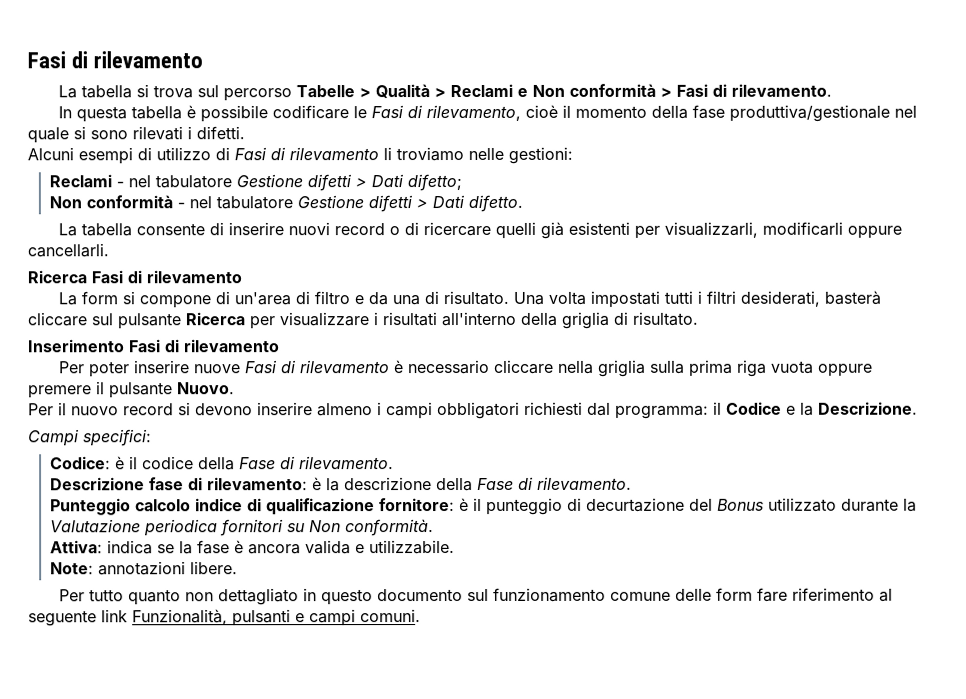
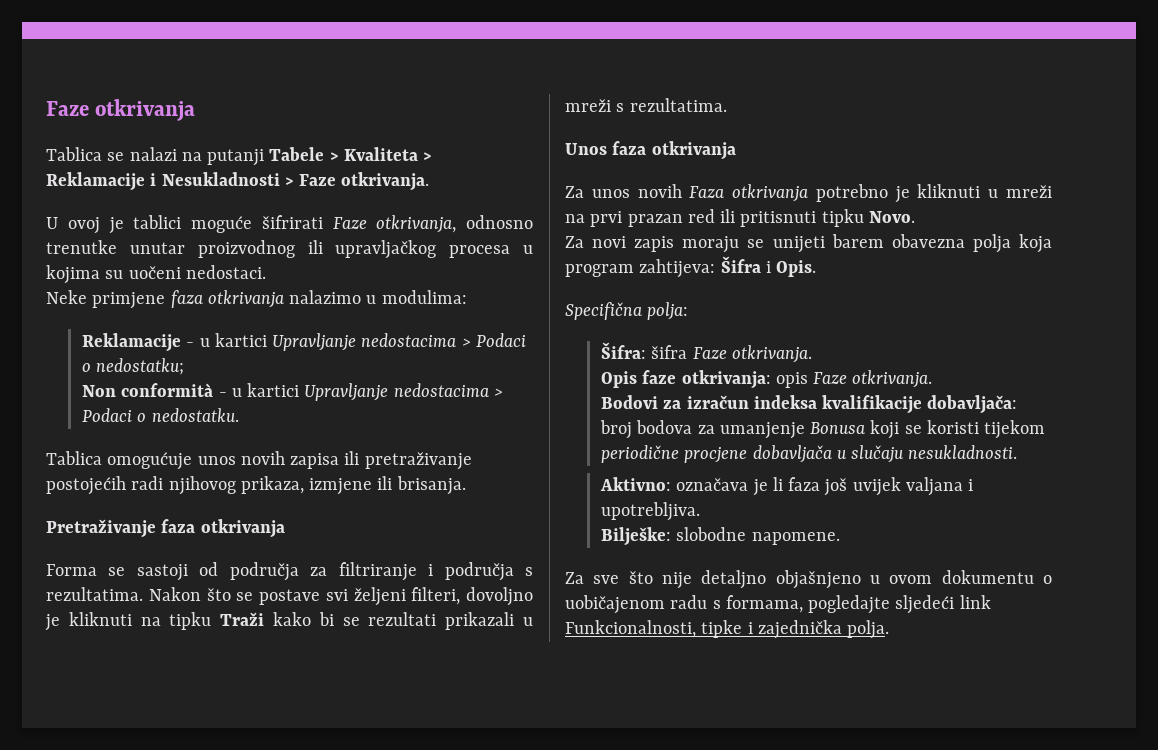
[27,51,204,69] [58,83,833,102] [58,104,918,123] [27,126,245,144] [27,146,573,165] [48,174,462,192] [48,194,523,213] [58,221,903,239] [27,243,109,258] [27,270,242,284] [58,290,882,309] [27,311,698,330] [27,339,280,353] [59,359,874,378] [28,381,235,399] [28,401,918,420] [28,429,152,447] [49,456,394,471] [49,476,632,492] [49,497,917,516] [49,519,434,537] [49,540,455,555] [49,561,238,576] [59,587,894,606] [28,609,421,627] Fasi di rilevamento // La tabella si trova sul percorso Tabelle > Qualità > Reclami e Non conformità > Fasi di rilevamento. // In questa tabella è possibile codificare le Fasi di rilevamento, cioè il momento della fase produttiva/gestionale nel quale si sono rilevati i difetti. // Alcuni esempi di utilizzo di Fasi di rilevamento li troviamo nelle gestioni: // Reclami - nel tabulatore Gestione difetti > Dati difetto; // Non conformità - nel tabulatore Gestione difetti > Dati difetto. // La tabella consente di inserire nuovi record o di ricercare quelli già esistenti per visualizzarli, modificarli oppure cancellarli. // Ricerca Fasi di rilevamento // La form si compone di un'area di filtro e da una di risultato. Una volta impostati tutti i filtri desiderati, basterà cliccare sul pulsante Ricerca per visualizzare i risultati all'interno della griglia di risultato. // Inserimento Fasi di rilevamento // Per poter inserire nuove Fasi di rilevamento è necessario cliccare nella griglia sulla prima riga vuota oppure premere il pulsante Nuovo. // Per il nuovo record si devono inserire almeno i campi obbligatori richiesti dal programma: il Codice e la Descrizione. // Campi specifici: // Codice: è il codice della Fase di rilevamento. // Descrizione fase di rilevamento: è la descrizione della Fase di rilevamento. // Punteggio calcolo indice di qualificazione fornitore: è il punteggio di decurtazione del Bonus utilizzato durante la Valutazione periodica fornitori su Non conformità. // Attiva: indica se la fase è ancora valida e utilizzabile. // Note: annotazioni libere. // Per tutto quanto non dettagliato in questo documento sul funzionamento comune delle form fare riferimento al seguente link Funzionalità, pulsanti e campi comuni. -> [46,99,196,121] [46,147,433,166] [46,172,430,191] [46,215,533,234] [46,240,533,259] [46,265,266,284] [46,290,467,309] [82,333,526,352] [82,358,185,375] [82,383,503,401] [82,408,239,422] [46,451,472,470] [46,476,466,495] [46,519,285,538] [46,562,533,581] [46,587,533,606] [45,612,533,631] [565,98,727,112] [565,141,736,160] [565,184,1052,203] [565,209,915,227] [565,234,1052,253] [565,256,817,278] [565,302,689,320] [601,342,812,363] [601,370,933,389] [601,395,1018,414] [600,420,1046,439] [601,445,1018,463] [600,477,974,496] [601,502,701,521] [601,527,840,546] [565,570,1052,589] [565,595,991,614] [565,620,890,639] Faze otkrivanja // Tablica se nalazi na putanji Tabele > Kvaliteta > Reklamacije i Nesukladnosti > Faze otkrivanja. // U ovoj je tablici moguće šifrirati Faze otkrivanja, odnosno trenutke unutar proizvodnog ili upravljačkog procesa u kojima su uočeni nedostaci. // Neke primjene faza otkrivanja nalazimo u modulima: // Reklamacije - u kartici Upravljanje nedostacima > Podaci o nedostatku; // Non conformità - u kartici Upravljanje nedostacima > Podaci o nedostatku. // Tablica omogućuje unos novih zapisa ili pretraživanje postojećih radi njihovog prikaza, izmjene ili brisanja. // Pretraživanje faza otkrivanja // Forma se sastoji od područja za filtriranje i područja s rezultatima. Nakon što se postave svi željeni filteri, dovoljno je kliknuti na tipku Traži kako bi se rezultati prikazali u mreži s rezultatima. // Unos faza otkrivanja // Za unos novih Faza otkrivanja potrebno je kliknuti u mreži na prvi prazan red ili pritisnuti tipku Novo. // Za novi zapis moraju se unijeti barem obavezna polja koja program zahtijeva: Šifra i Opis. // Specifična polja: // Šifra: šifra Faze otkrivanja. // Opis faze otkrivanja: opis Faze otkrivanja. // Bodovi za izračun indeksa kvalifikacije dobavljača: broj bodova za umanjenje Bonusa koji se koristi tijekom periodične procjene dobavljača u slučaju nesukladnosti. // Aktivno: označava je li faza još uvijek valjana i upotrebljiva. // Bilješke: slobodne napomene. // Za sve što nije detaljno objašnjeno u ovom dokumentu o uobičajenom radu s formama, pogledajte sljedeći link Funkcionalnosti, tipke i zajednička polja.

